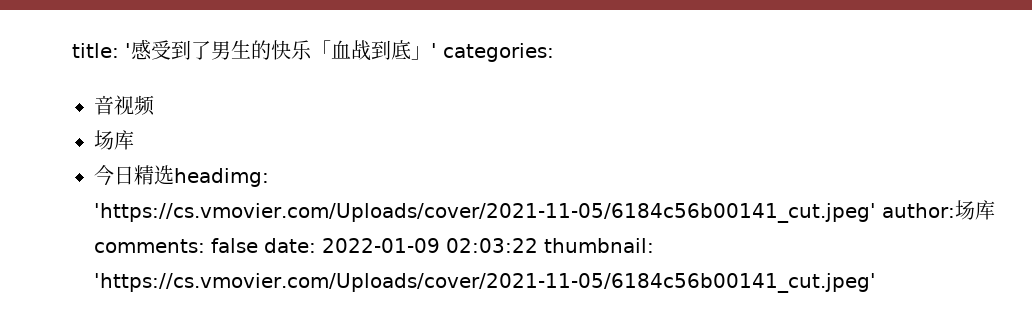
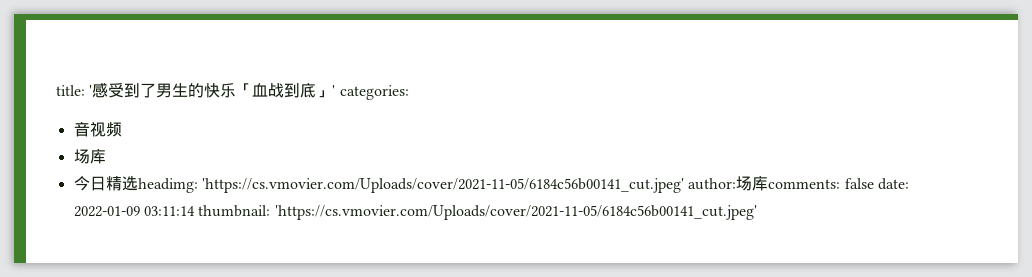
[446,238,538,253] 02:03:22 -> [143,206,195,216] 03:11:14

